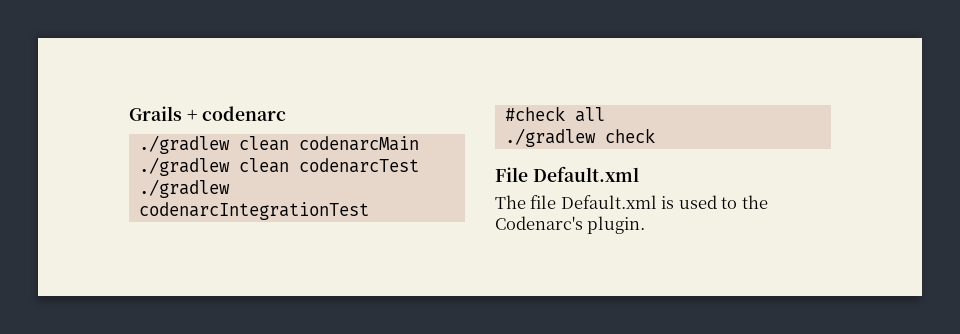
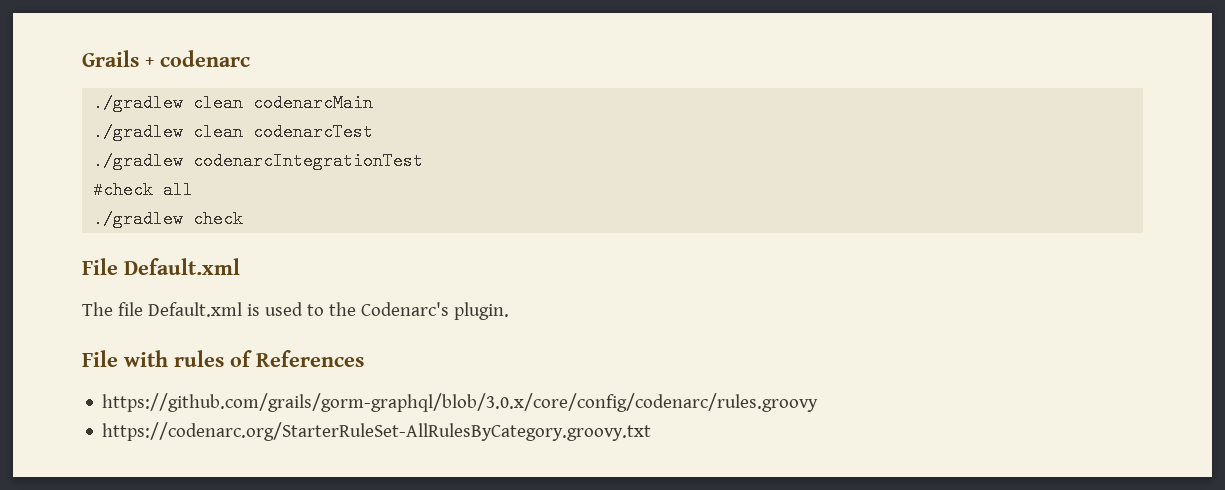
(646, 225) none -> [82,350,364,367] [102,393,819,412] [102,422,652,441] // File with rules of References // https://github.com/grails/gorm-graphql/blob/3.0.x/core/config/codenarc/rules.groovy // https://codenarc.org/StarterRuleSet-AllRulesByCategory.groovy.txt

